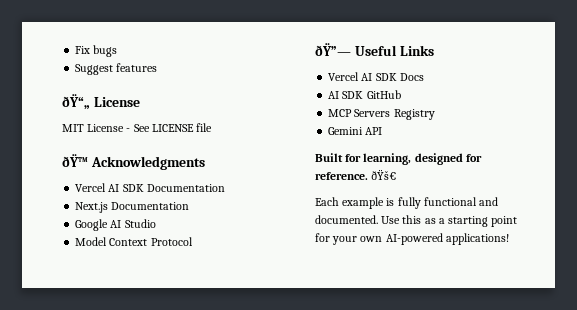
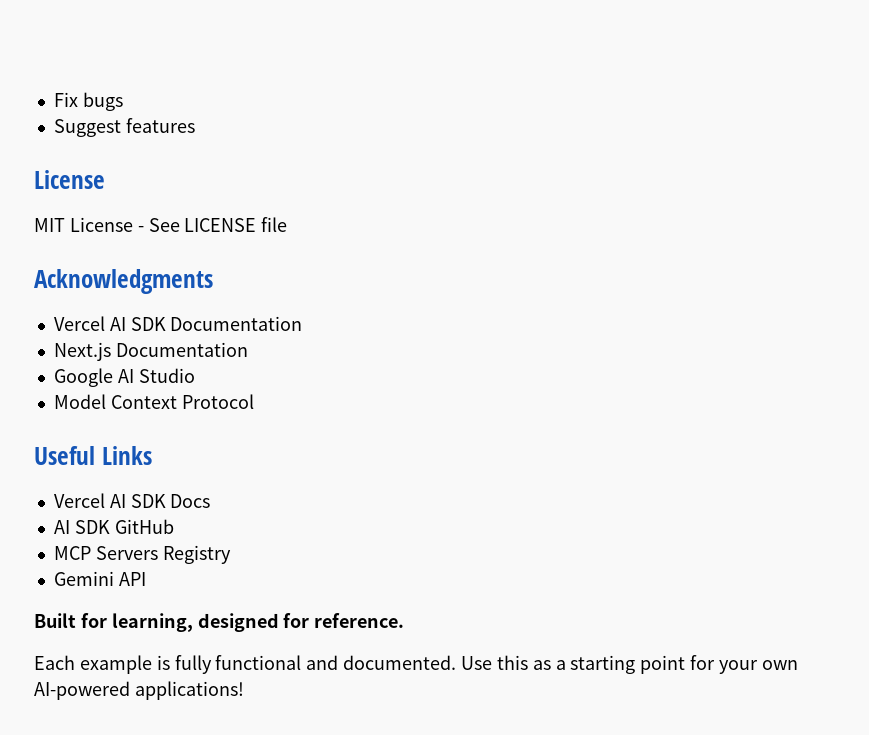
[62,94,90,110] ðŸ“„ -> (195, 125) none
[62,154,88,167] ðŸ™ -> (288, 224) none
[315,43,351,56] ðŸ”— -> (254, 401) none
[371,169,398,180] ðŸš€ -> (405, 620) none

